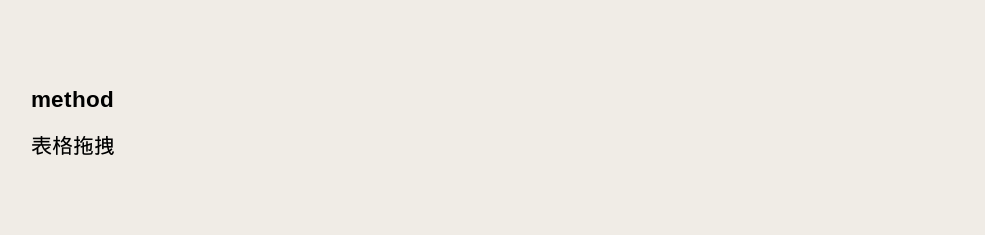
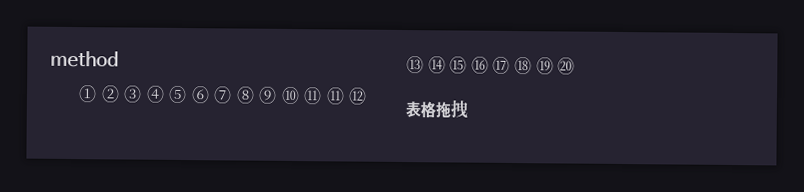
(114, 99) none -> [78,85,367,105] [406,56,576,75] // ① ② ③ ④ ⑤ ⑥ ⑦ ⑧ ⑨ ⑩ ⑪ ⑪ ⑫ ⑬ ⑭ ⑮ ⑯ ⑰ ⑱ ⑲ ⑳

